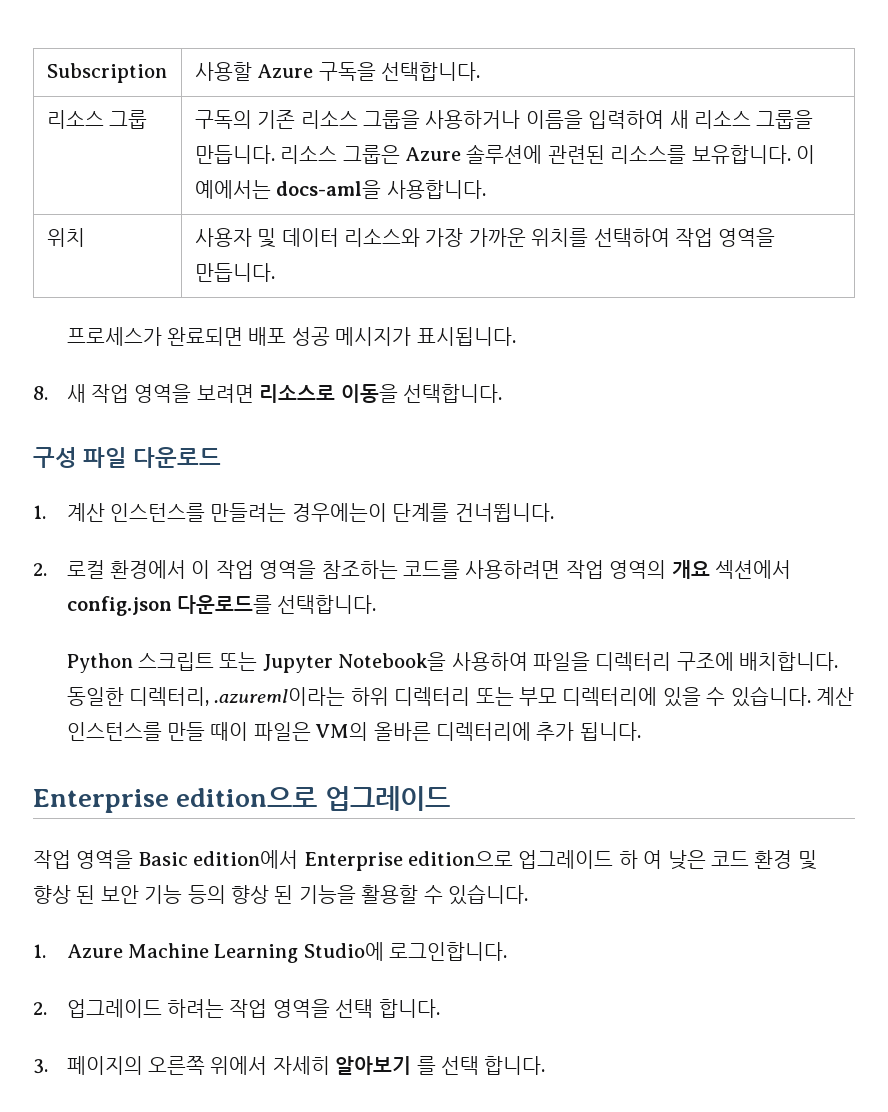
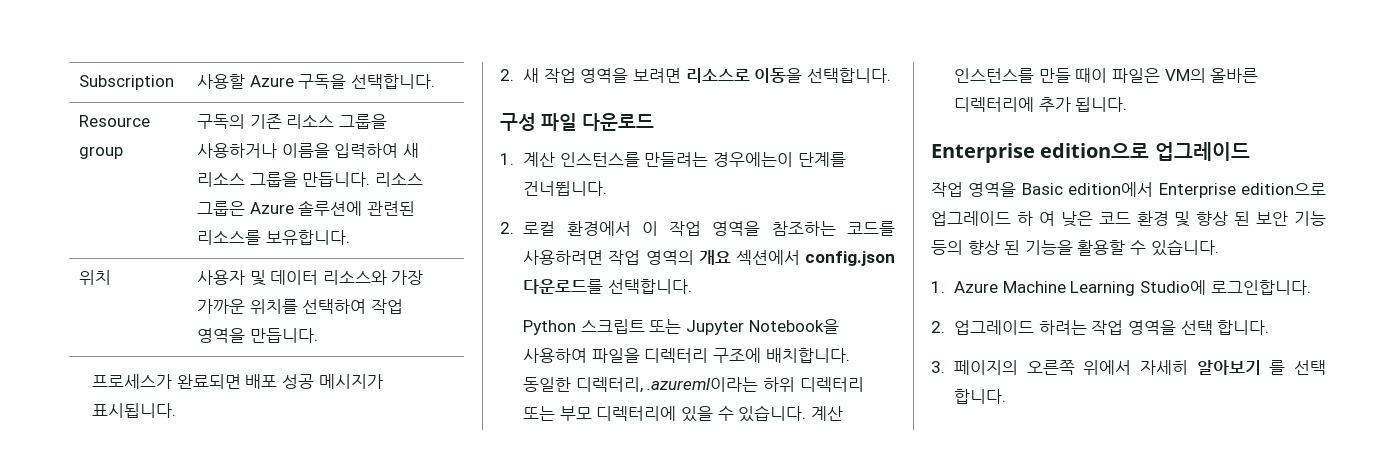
[46,110,148,129] 리소스 그룹 -> [78,115,150,127] [78,146,123,159] Resource group
[795,145,815,164] [194,180,486,199] 이 예에서는 docs-aml을 사용합니다. -> (350, 237) none
[33,386,48,400] 8. -> [500,69,514,81] 2.

